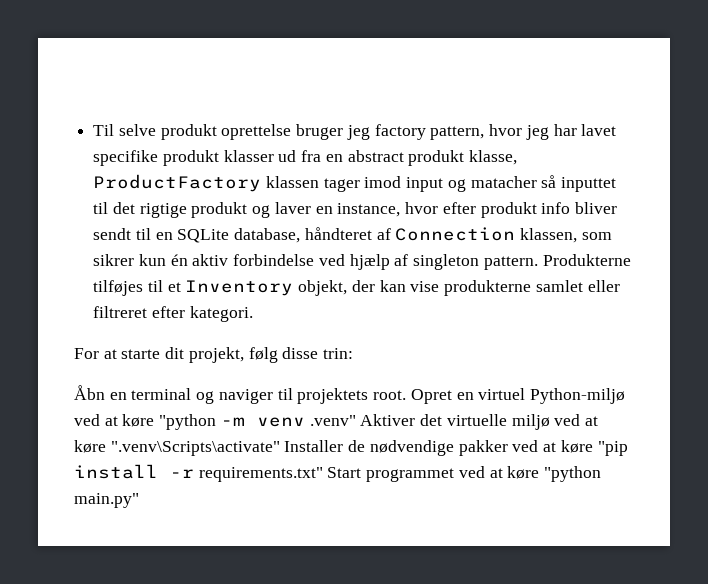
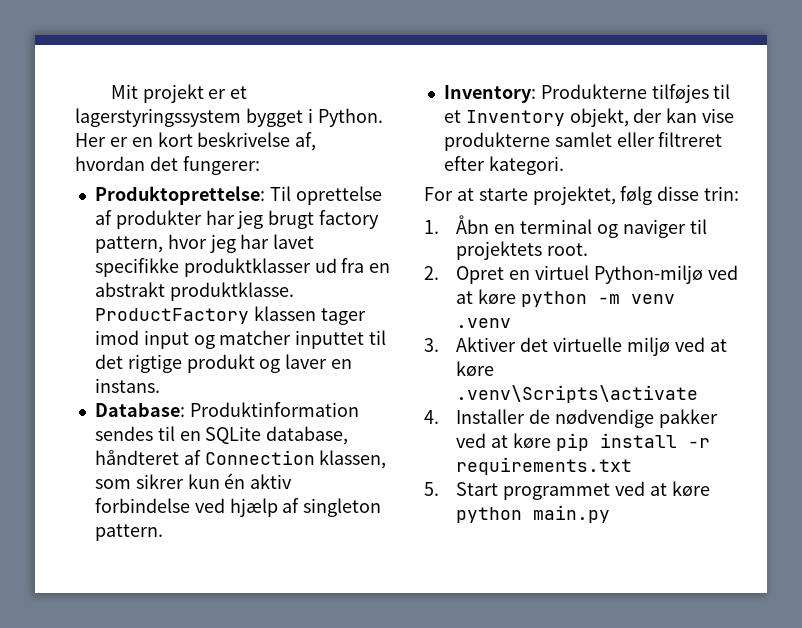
[93,124,370,140] Til selve produkt oprettelse bruger jeg -> [110,84,248,103] [75,108,383,127] [75,132,317,151] [75,156,260,175] [94,186,382,205] [94,210,315,229] Mit projekt er et lagerstyringssystem bygget i Python. Her er en kort beskrivelse af, hvordan det fungerer: // Produktoprettelse: Til oprettelse af produkter har jeg brugt
[93,150,518,166] specifike produkt klasser ud fra en abstract produkt klasse, -> [94,258,391,277] [94,282,294,301] specifikke produktklasser ud fra en abstrakt produktklasse.
[470,175,557,188] matacher så -> [219,330,292,345] matcher
[337,202,617,218] [93,228,132,240] instance, hvor efter produkt info bliver sendt -> [94,378,160,393] [94,402,359,417] [94,426,153,441] instans. // Database: Produktinformation sendes
(538, 263) none -> [443,85,536,103] // Inventory:
[165,347,244,363] dit projekt, -> [532,186,616,205] projektet,
(354, 353) none -> [424,220,439,234] 1.
(407, 395) none -> [424,266,439,280] // 2.
[159,414,217,430] "python -> [520,291,587,307] python
[309,415,356,426] .venv" -> [456,318,512,328] [424,338,439,352] .venv // 3.
[110,441,280,456] ".venv\Scripts\activate" -> [456,385,699,403] [424,410,439,424] .venv\Scripts\activate // 4.
[597,441,628,456] "pip -> [555,433,589,451] pip
[198,467,323,482] requirements.txt" -> [456,457,633,475] [424,482,439,496] requirements.txt // 5.
[544,466,602,482] [74,493,139,508] "python main.py" -> [456,505,611,523] python main.py

